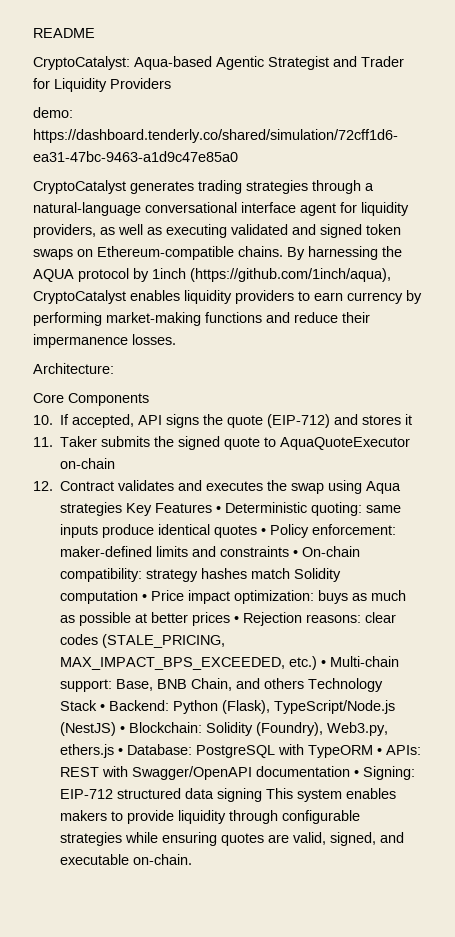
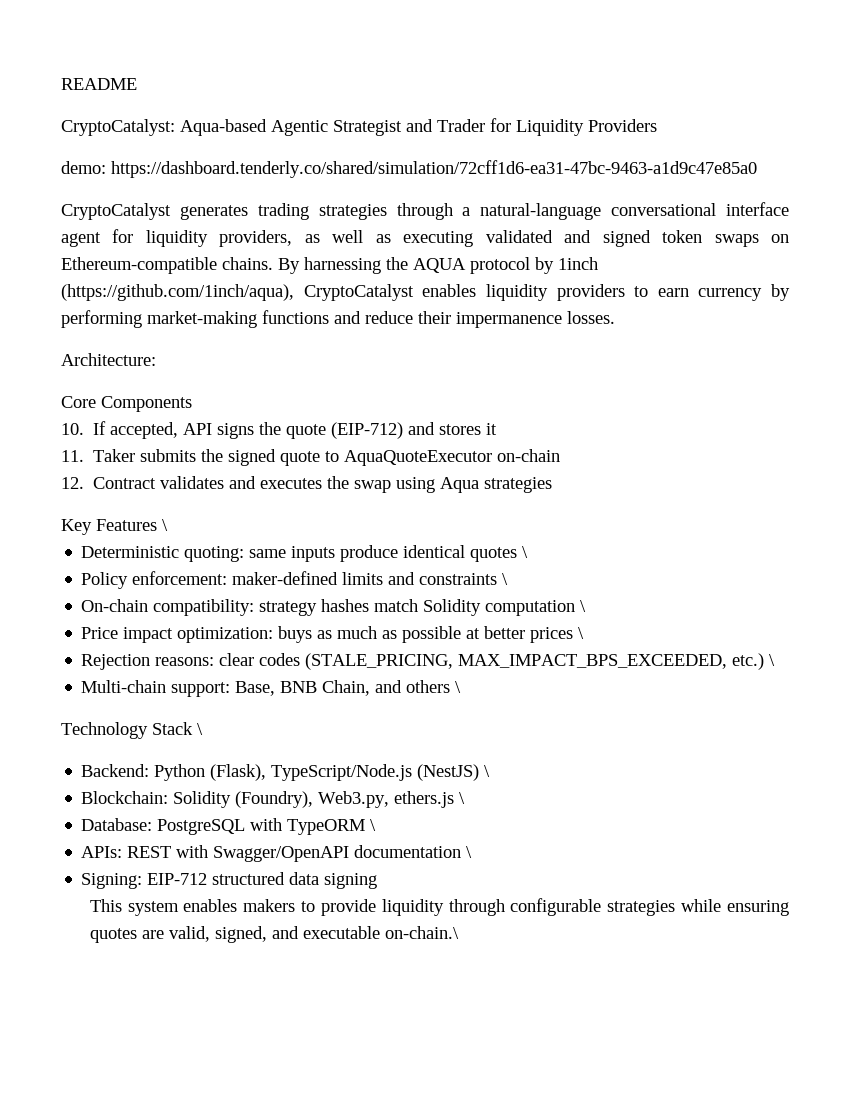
(123, 509) none -> (553, 485) //
[216,506,222,513] • -> [162,519,168,531] \ //
[261,528,267,535] • -> [522,546,529,558] \ //
[293,550,299,557] • -> [502,573,509,585] \ //
[142,594,148,601] • -> [580,600,587,612] \ //
[234,616,240,623] • -> [578,627,585,639] \ //
[321,660,327,667] • -> [769,654,776,666] \ //
(305, 683) none -> [455,681,462,693] \ //
[100,704,106,711] • -> [197,723,203,735] \ //
[120,726,126,733] • -> [484,765,491,777] \ //
[118,748,124,755] • -> [459,792,466,804] \ //
[377,748,383,755] • -> [370,819,377,831] \ //
[354,770,360,777] • -> [466,846,473,858] \ //
(263, 795) none -> (378, 881) //
[133,854,193,865] on-chain. -> [384,926,459,939] on-chain.\

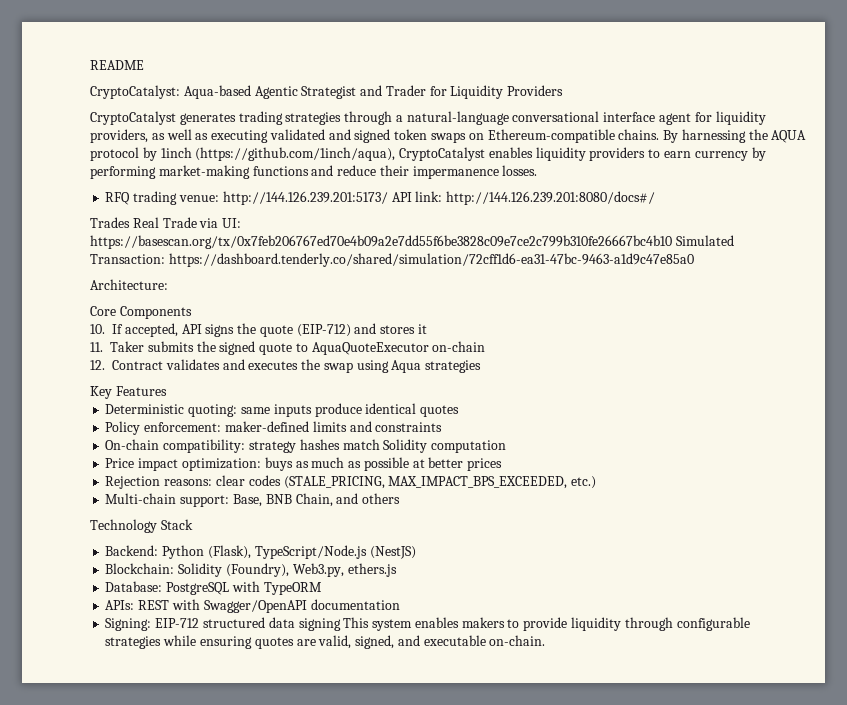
[61,160,757,178] // demo: https://dashboard.tenderly.co/shared/simulation/72cff1d6-ea31-47bc-9463-a1d9c47e85a0 -> (564, 90) none
(615, 317) none -> [105,191,656,205] [90,217,242,228] [90,235,734,249] [90,253,694,267] // RFQ trading venue: http://144.126.239.201:5173/ API link: http://144.126.239.201:8080/docs#/ // Trades Real Trade via UI: https://basescan.org/tx/0x7feb206767ed70e4b09a2e7dd55f6be3828c09e7ce2c799b310fe26667bc4b10 Simulated Transaction: https://dashboard.tenderly.co/shared/simulation/72cff1d6-ea31-47bc-9463-a1d9c47e85a0
[162,519,168,531] \ -> (167, 391) none
[522,546,529,558] \ -> (460, 411) none
[502,573,509,585] \ -> (443, 427) none
[580,600,587,612] \ -> (507, 446) none
[578,627,585,639] \ -> (503, 464) none
[769,654,776,666] \ -> (597, 482) none
[455,681,462,693] \ -> (401, 498) none
[197,723,203,735] \ -> (193, 524) none
[484,765,491,777] \ -> (416, 552) none
[459,792,466,804] \ -> (397, 570) none
[370,819,377,831] \ -> (322, 588) none
[466,846,473,858] \ -> (400, 604) none
(378, 881) // -> (341, 624) none
[384,926,459,939] on-chain.\ -> [489,635,546,646] on-chain.

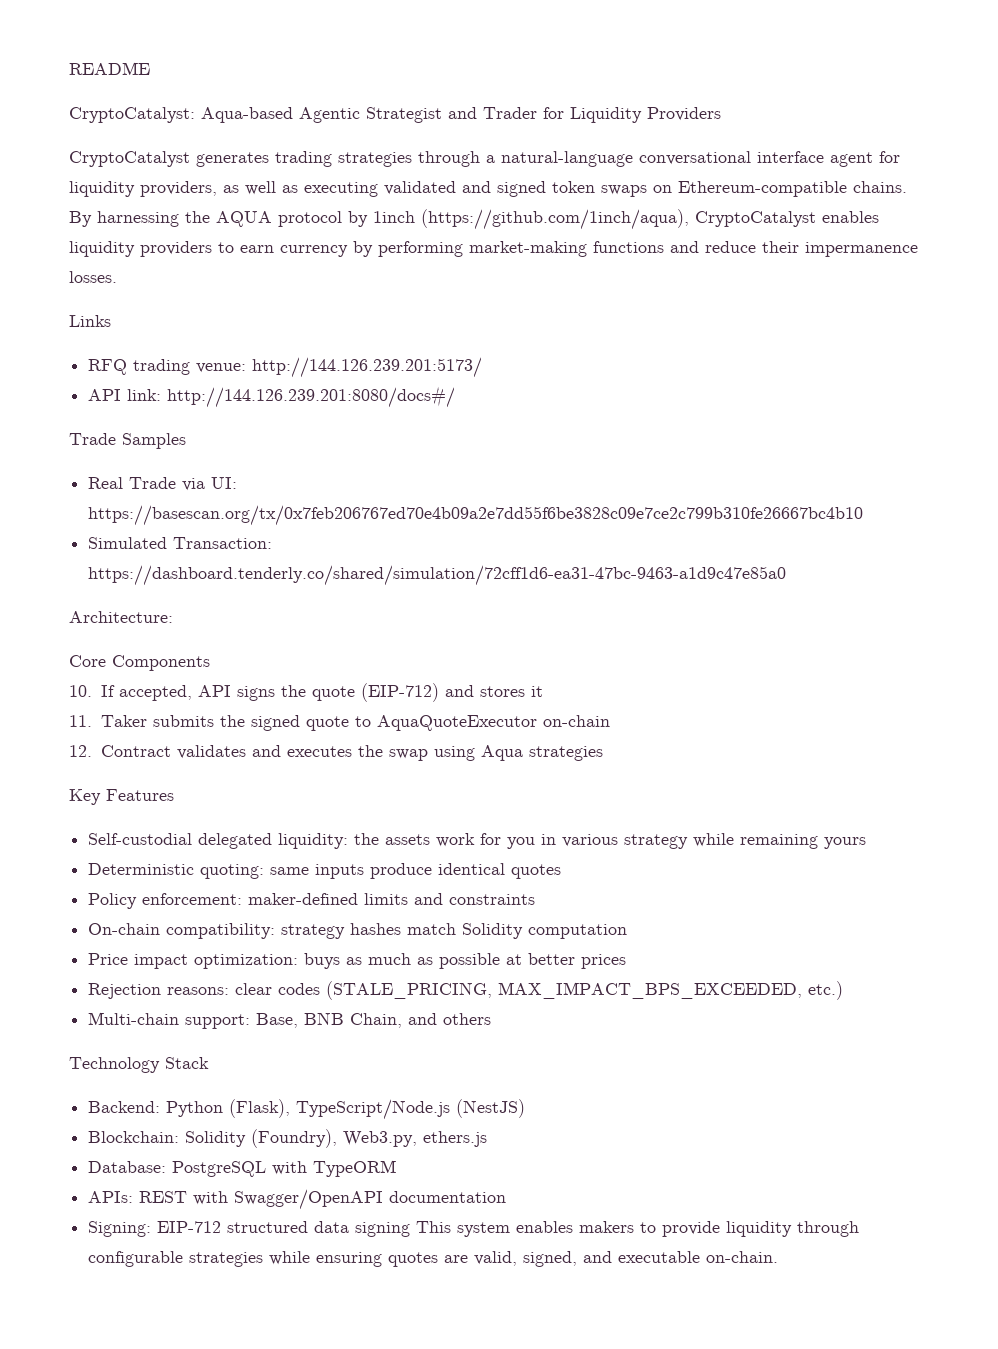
(538, 170) none -> [69,315,111,327] // Links
(388, 198) none -> (483, 367) //
[90,217,130,228] Trades -> [69,433,186,449] Trade Samples //
(672, 242) none -> (864, 515) //
(167, 391) none -> [88,833,867,849] // Self-custodial delegated liquidity: the assets work for you in various strategy while remaining yours

